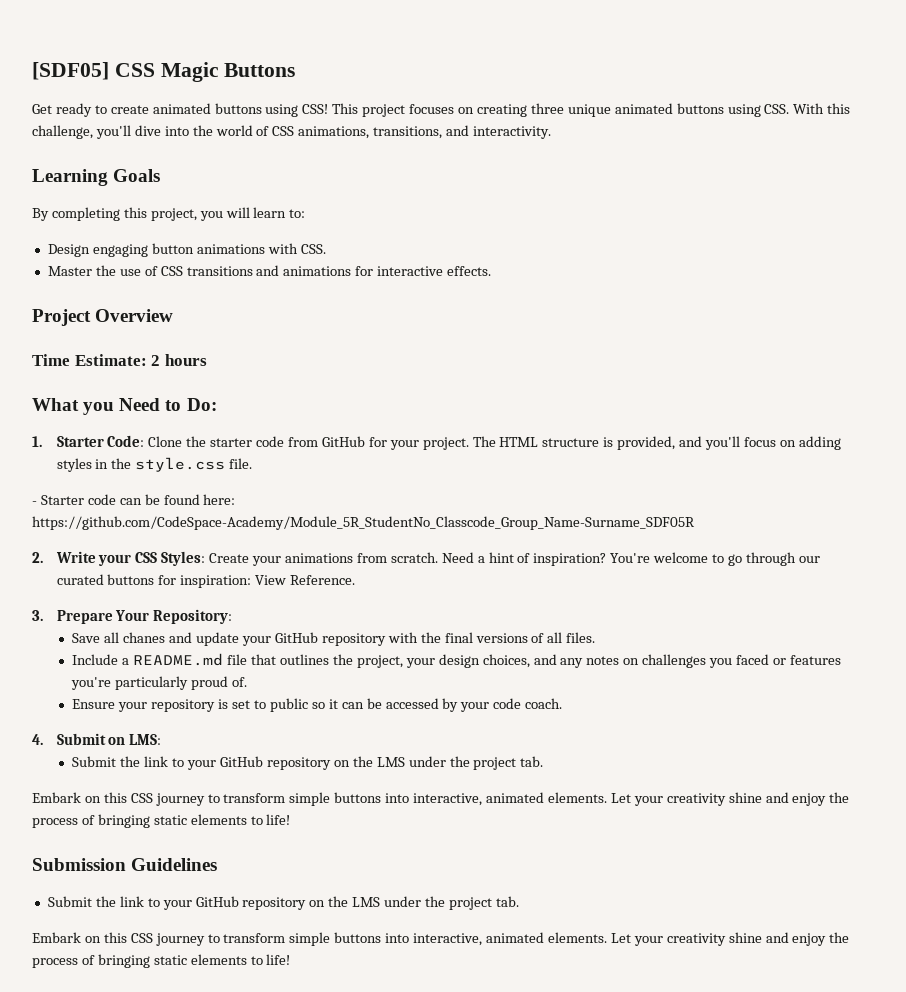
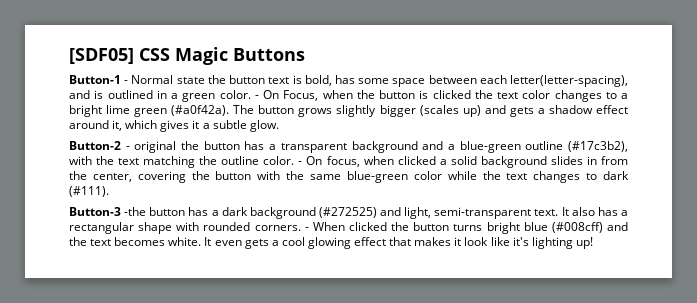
[32,103,851,117] [32,125,552,139] [32,169,161,186] [32,207,306,221] [47,243,326,257] [47,265,492,276] [32,309,174,326] [32,354,207,366] [32,398,217,415] [32,435,841,450] [56,457,253,472] [32,494,236,505] [32,516,695,530] [32,551,820,566] [56,574,356,588] [32,609,233,624] [72,632,596,646] [72,653,841,668] [71,676,248,690] [72,698,563,712] [32,733,162,745] [72,756,544,770] [32,792,850,806] [32,814,291,828] [32,858,218,871] [47,896,519,910] [32,932,850,946] [32,954,291,968] Get ready to create animated buttons using CSS! This project focuses on creating three unique animated buttons using CSS. With this challenge, you'll dive into the world of CSS animations, transitions, and interactivity. // Learning Goals // By completing this project, you will learn to: // Design engaging button animations with CSS. // Master the use of CSS transitions and animations for interactive effects. // Project Overview // Time Estimate: 2 hours // What you Need to Do: // 1. Starter Code: Clone the starter code from GitHub for your project. The HTML structure is provided, and you'll focus on adding styles in the style.css file. // - Starter code can be found here: https://github.com/CodeSpace-Academy/Module_5R_StudentNo_Classcode_Group_Name-Surname_SDF05R // 2. Write your CSS Styles: Create your animations from scratch. Need a hint of inspiration? You're welcome to go through our curated buttons for inspiration: View Reference. // 3. Prepare Your Repository: // Save all chanes and update your GitHub repository with the final versions of all files. // Include a README.md file that outlines the project, your design choices, and any notes on challenges you faced or features you're particularly proud of. // Ensure your repository is set to public so it can be accessed by your code coach. // 4. Submit on LMS: // Submit the link to your GitHub repository on the LMS under the project tab. // Embark on this CSS journey to transform simple buttons into interactive, animated elements. Let your creativity shine and enjoy the process of bringing static elements to life! // Submission Guidelines // Submit the link to your GitHub repository on the LMS under the project tab. // Embark on this CSS journey to transform simple buttons into interactive, animated elements. Let your creativity shine and enjoy the process of bringing static elements to life! -> [69,75,629,87] [69,90,628,102] [69,105,628,117] [69,120,279,132] [69,141,628,153] [69,156,628,168] [69,171,629,183] [69,186,109,197] [69,207,628,219] [69,222,629,234] [69,237,593,249] Button-1 - Normal state the button text is bold, has some space between each letter(letter-spacing), and is outlined in a green color. - On Focus, when the button is clicked the text color changes to a bright lime green (#a0f42a). The button grows slightly bigger (scales up) and gets a shadow effect around it, which gives it a subtle glow. // Button-2 - original the button has a transparent background and a blue-green outline (#17c3b2), with the text matching the outline color. - On focus, when clicked a solid background slides in from the center, covering the button with the same blue-green color while the text changes to dark (#111). // Button-3 -the button has a dark background (#272525) and light, semi-transparent text. It also has a rectangular shape with rounded corners. - When clicked the button turns bright blue (#008cff) and the text becomes white. It even gets a cool glowing effect that makes it look like it's lighting up!

